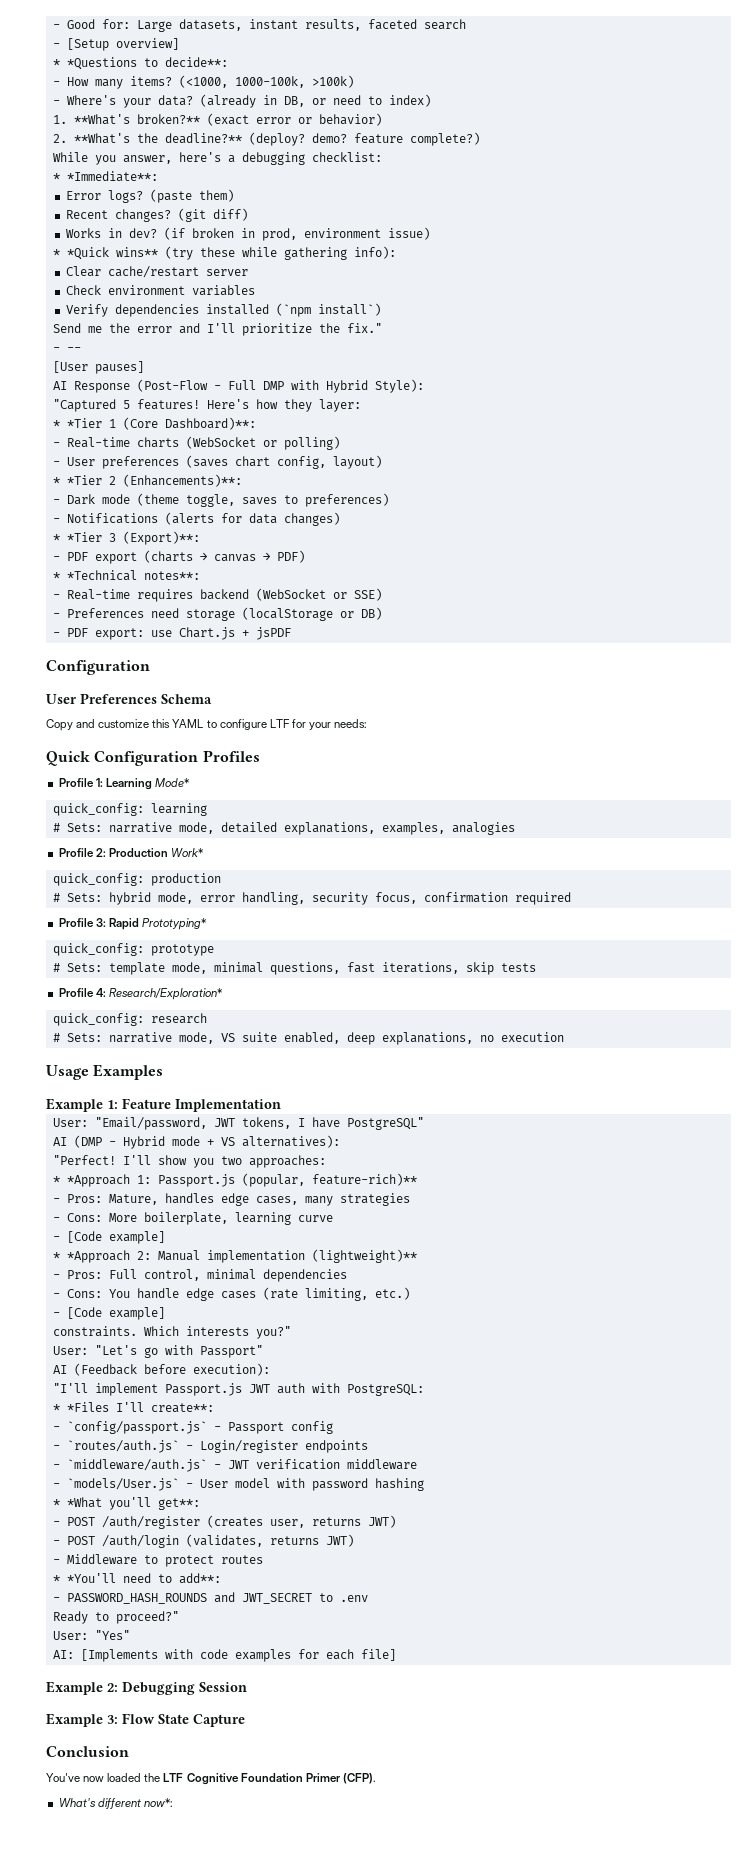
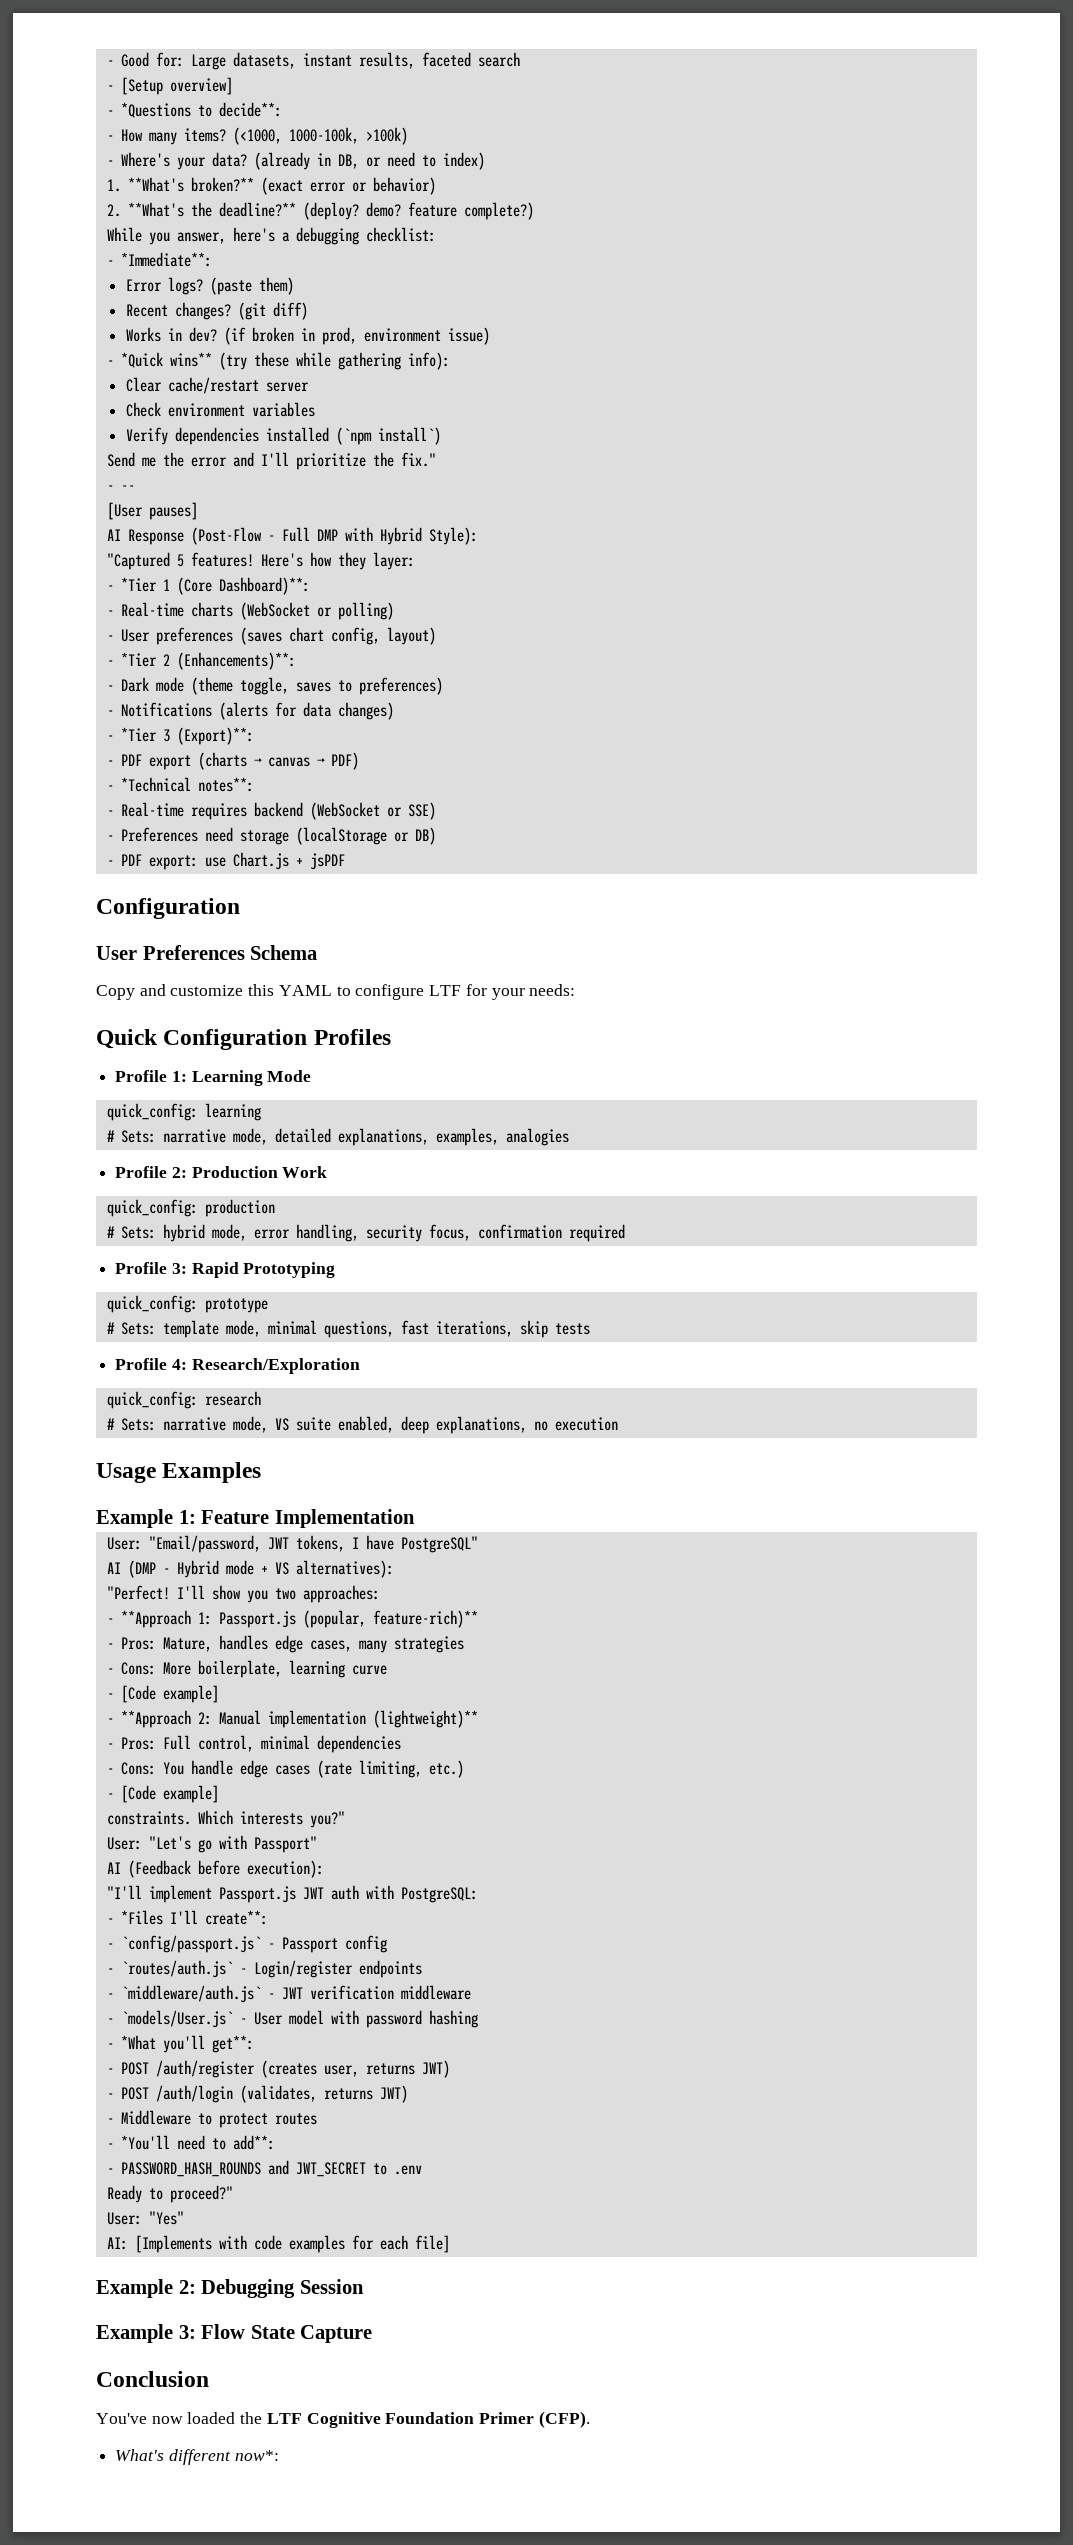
[52,59,60,67] * -> [106,110,114,116] -
[52,173,60,181] * -> [106,260,114,266] -
[52,249,60,257] * -> [106,360,114,366] -
[52,420,60,428] * -> [106,585,114,591] -
[52,477,60,485] * -> [106,660,114,666] -
[52,534,60,542] * -> [106,735,114,741] -
[52,572,60,580] * -> [106,785,114,791] -
[154,778,189,787] Mode* -> [267,1070,312,1082] Mode
[170,848,203,857] Work* -> [282,1166,328,1178] Work
[141,918,206,930] Prototyping* -> [243,1262,336,1278] Prototyping
[108,988,222,1000] Research/Exploration* -> [191,1358,360,1374] Research/Exploration
[52,1174,130,1187] * *Approach -> [106,1610,191,1628] - **Approach
[52,1250,130,1263] * *Approach -> [106,1710,191,1728] - **Approach
[52,1404,60,1412] * -> [106,1918,114,1924] -
[52,1499,60,1507] * -> [106,2043,114,2049] -
[52,1575,60,1583] * -> [106,2143,114,2149] -

